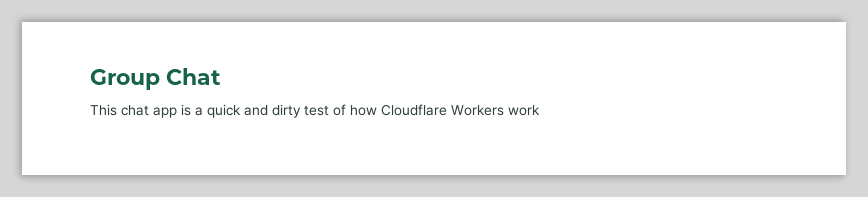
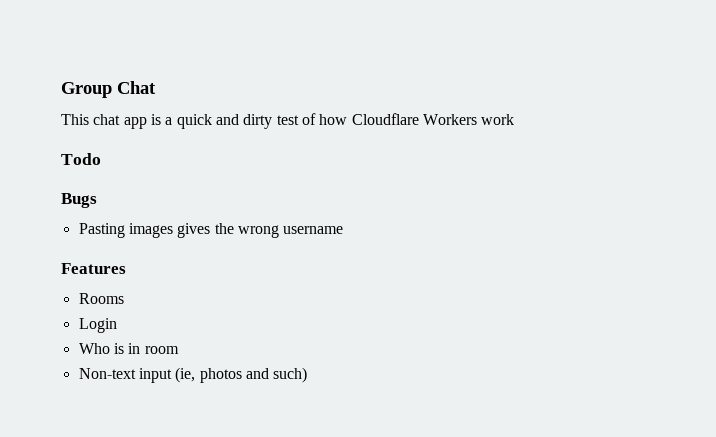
(540, 110) none -> [61,153,101,165] [61,193,97,208] [78,223,344,238] [61,263,126,274] [78,293,124,304] [78,318,117,333] [78,343,179,354] [78,367,308,383] // Todo // Bugs // Pasting images gives the wrong username // Features // Rooms // Login // Who is in room // Non-text input (ie, photos and such)

